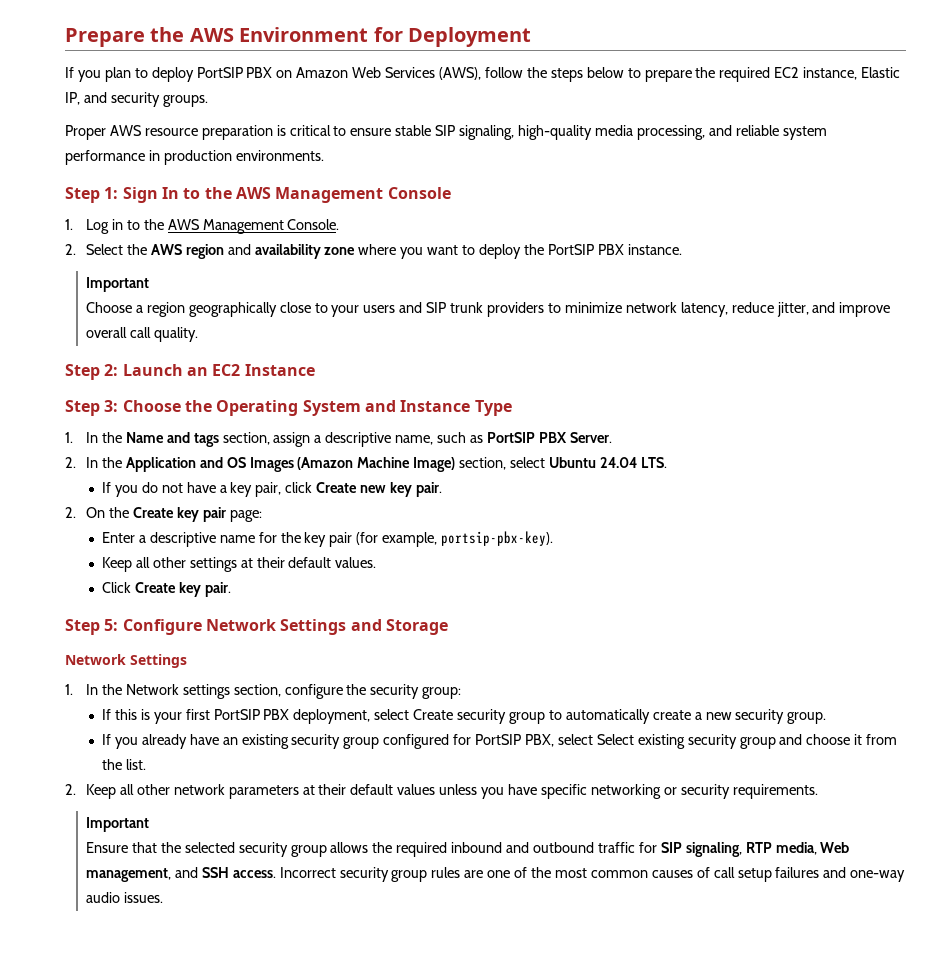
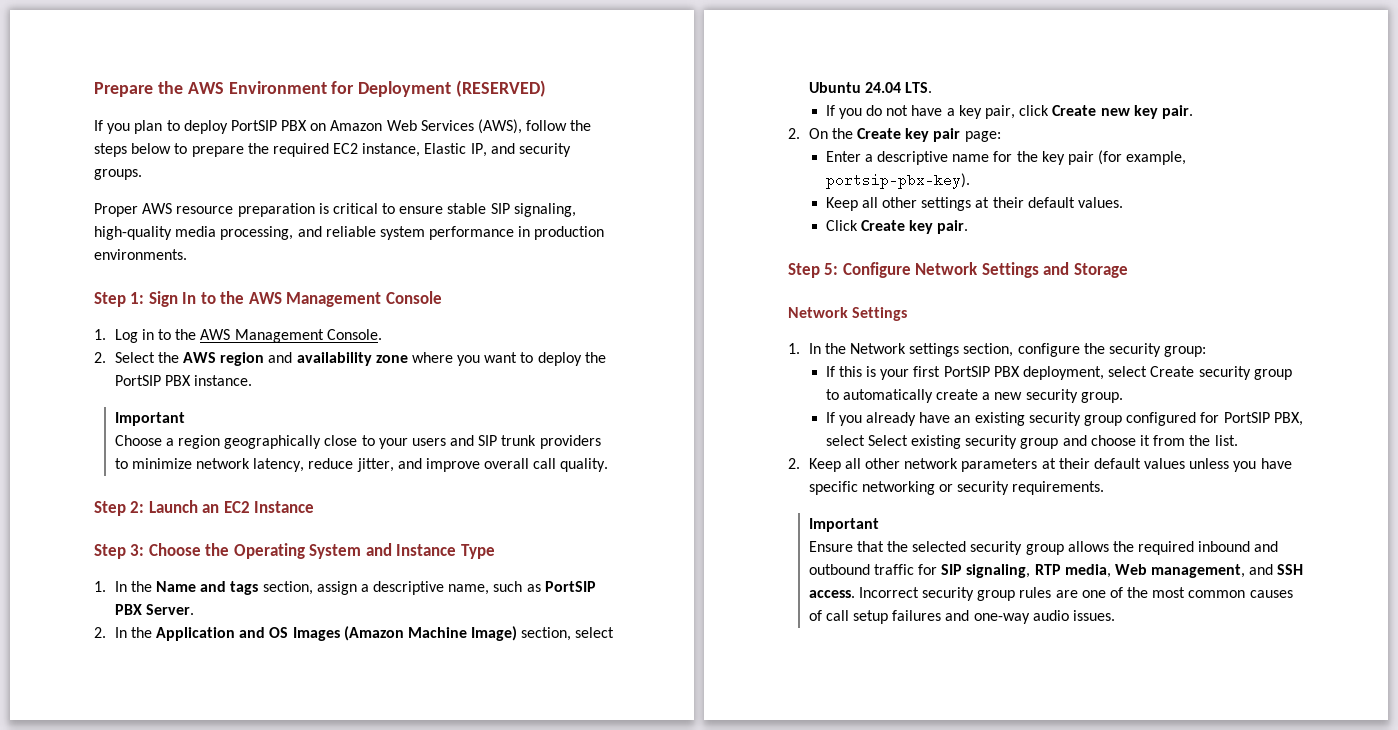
(531, 37) none -> [456,80,547,97] (RESERVED)

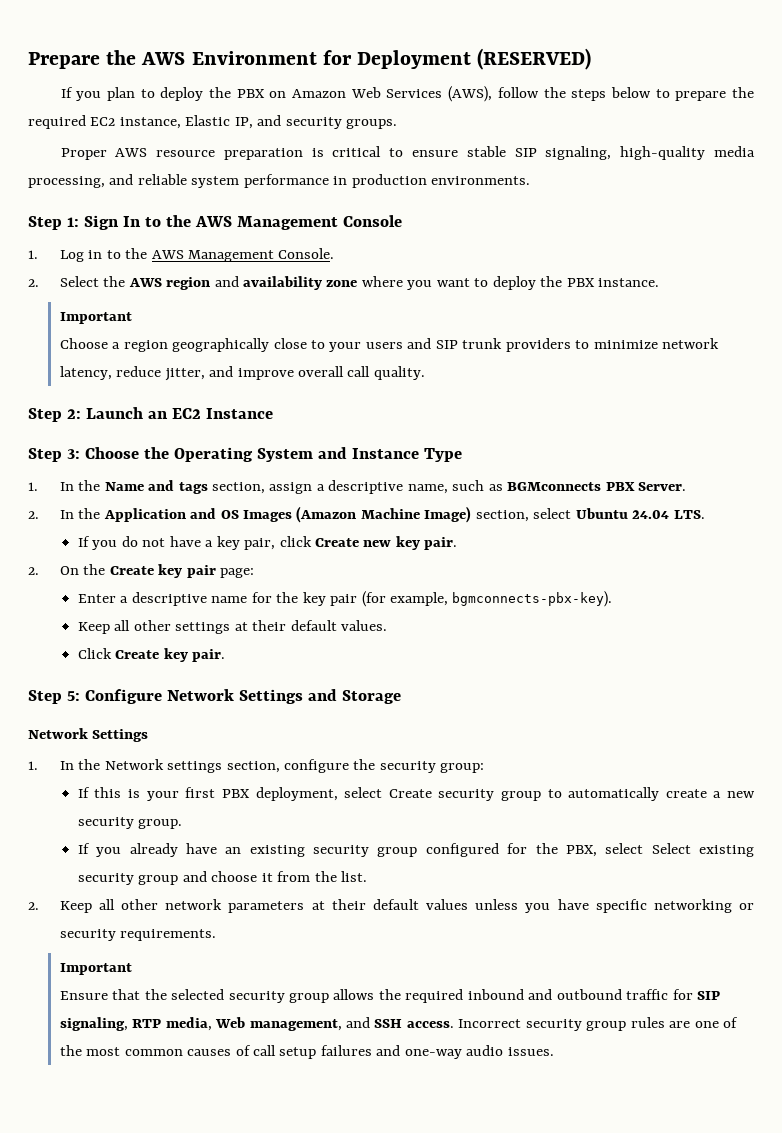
[230,120,277,131] PortSIP -> [209,87,232,98] the
[114,375,161,386] PortSIP -> (563, 281) none
[544,581,596,592] PortSIP -> [507,482,602,491] BGMconnects
[825,173,970,189] portsip-pbx-key). -> [452,591,613,607] bgmconnects-pbx-key).
[943,366,990,377] PortSIP -> (216, 792) none
[1223,412,1270,423] PortSIP -> [535,843,558,854] the

